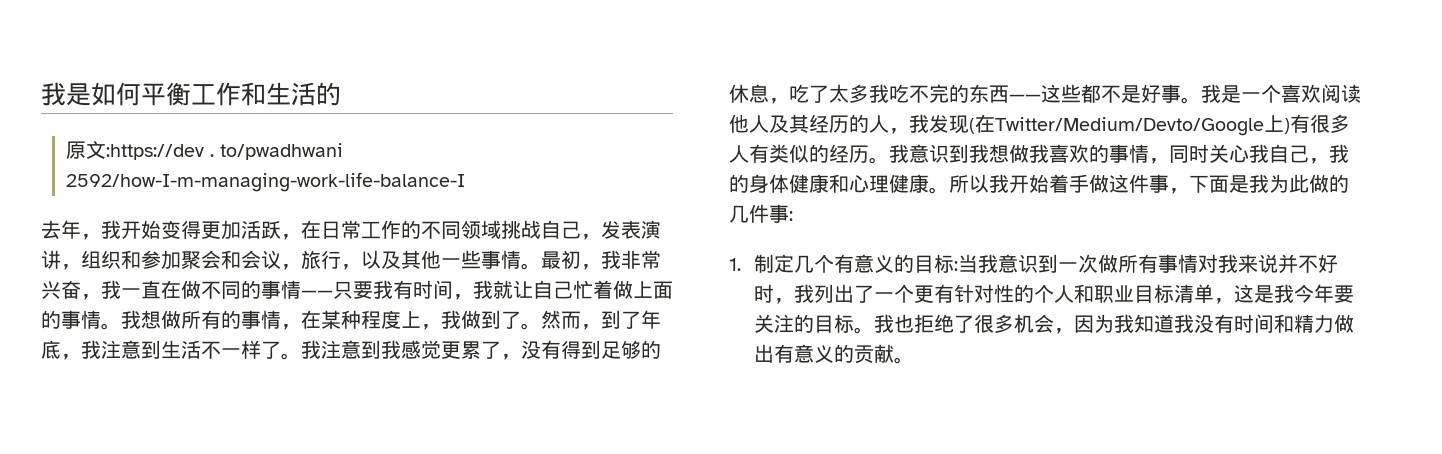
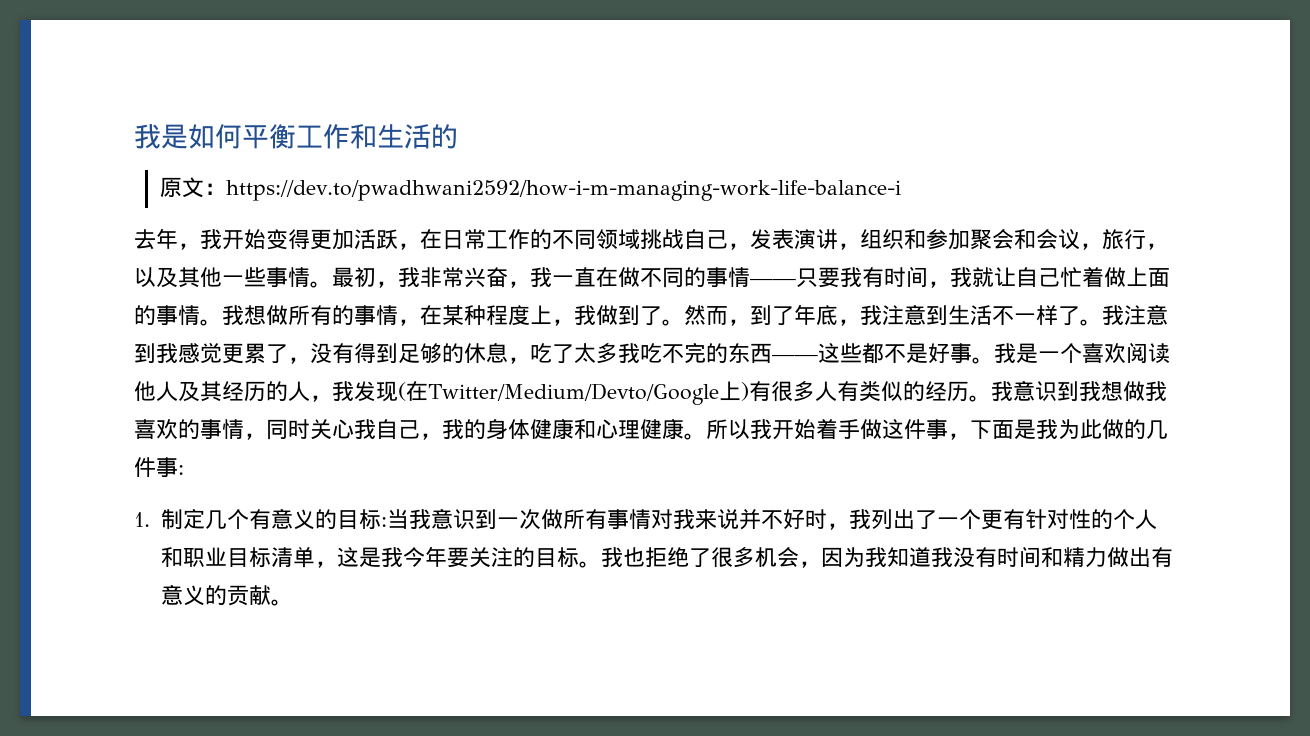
[105,143,343,160] [65,172,465,192] :https://dev . to/pwadhwani 2592/how-I-m-managing-work-life-balance-I -> [204,180,902,201] ：https://dev.to/pwadhwani2592/how-i-m-managing-work-life-balance-i

